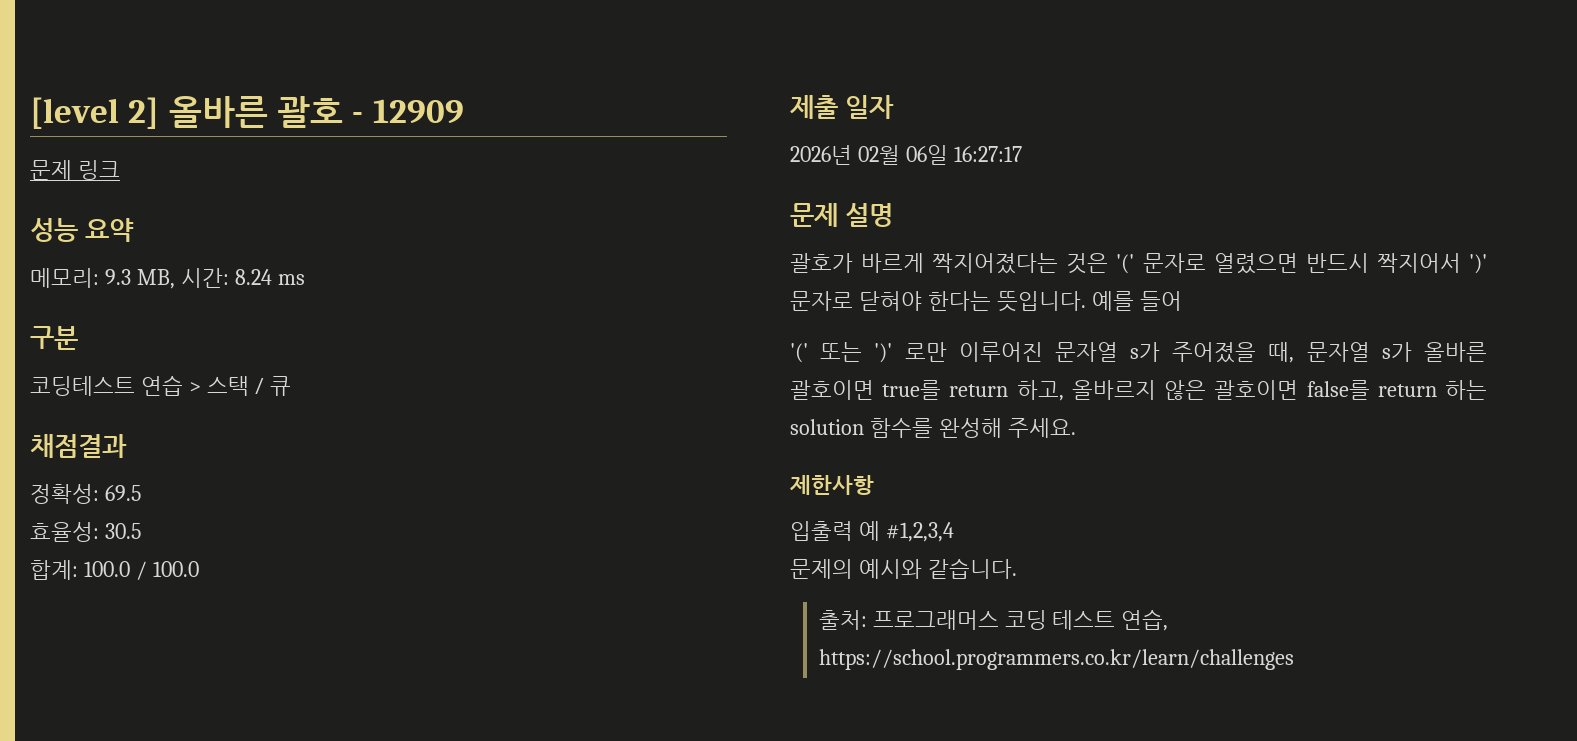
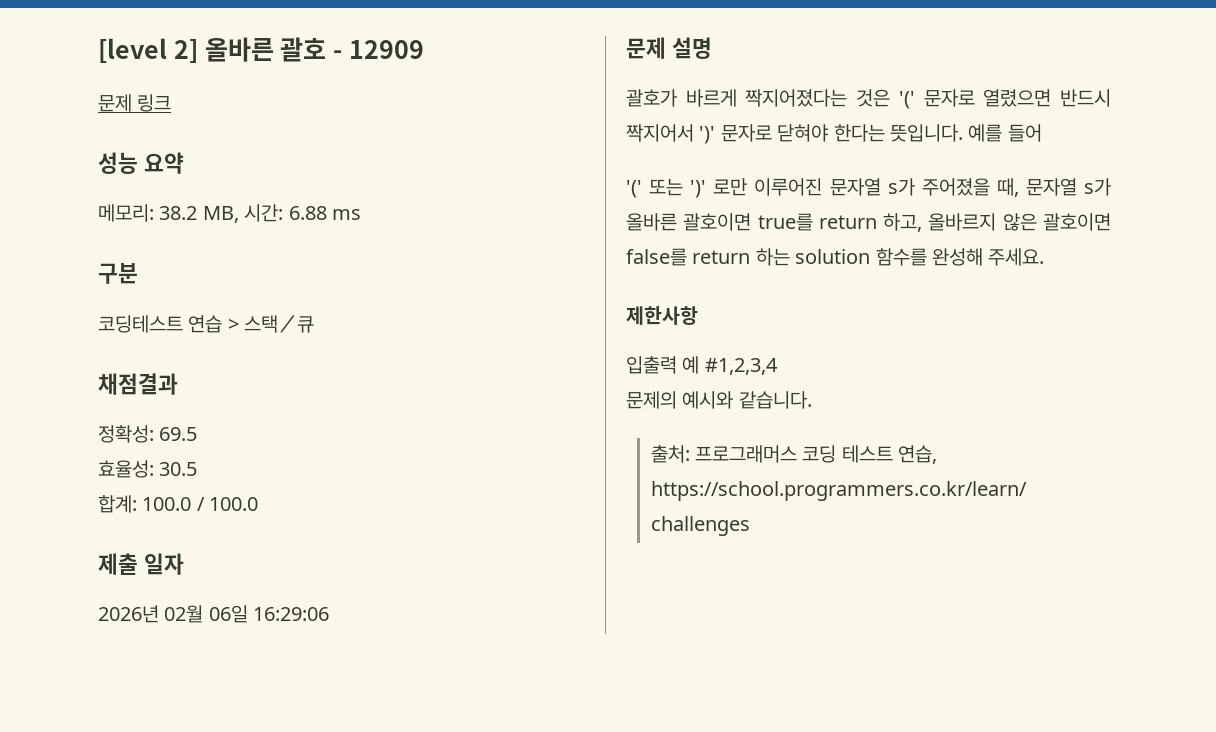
[104,269,131,285] 9.3 -> [159,206,198,220] 38.2
[234,269,272,285] 8.24 -> [288,206,327,220] 6.88
[953,146,1022,162] 16:27:17 -> [253,607,330,621] 16:29:06

